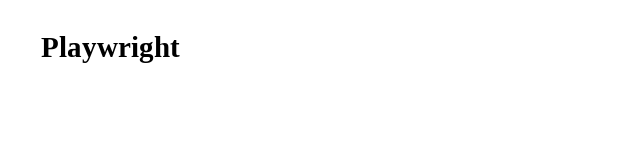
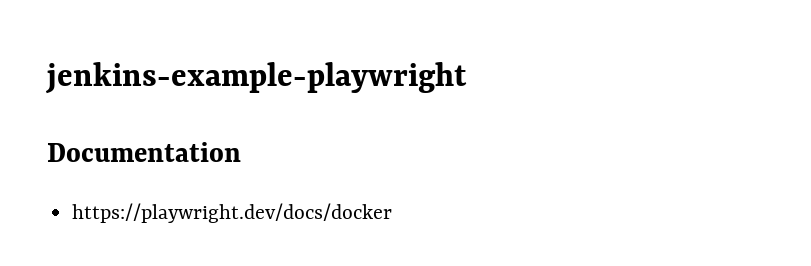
[41,36,180,63] Playwright -> [45,62,467,94] [47,142,241,162] [72,203,393,223] jenkins-example-playwright // Documentation // https://playwright.dev/docs/docker

